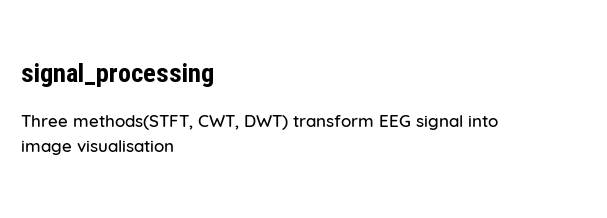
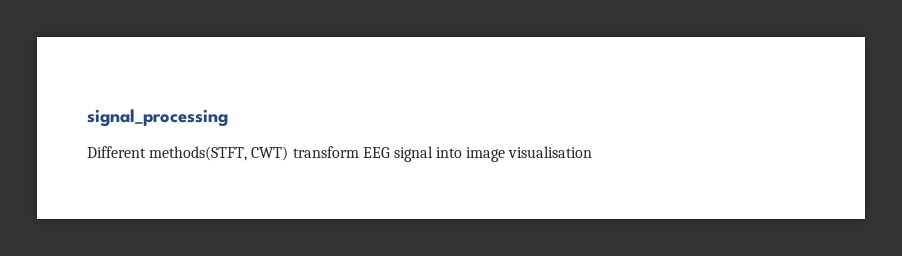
[21,115,288,130] Three methods(STFT, CWT, DWT) -> [87,146,289,161] Different methods(STFT, CWT)

